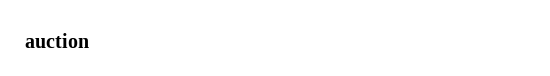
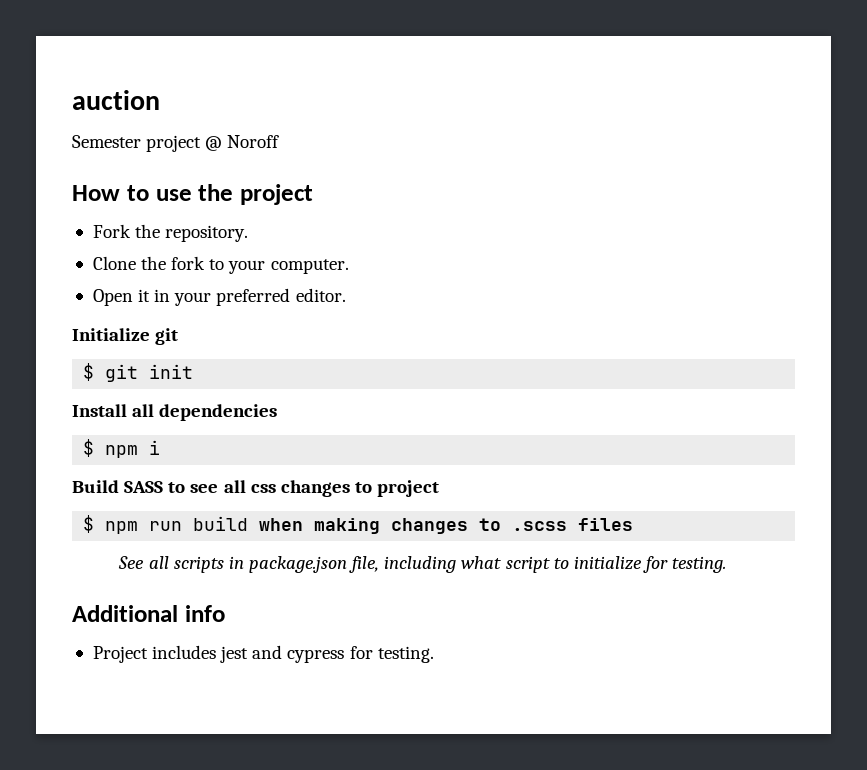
(89, 40) none -> [72,135,280,152] [72,184,313,205] [92,224,249,242] [92,256,349,274] [92,288,346,306] [72,328,179,345] [83,363,194,382] [72,404,278,421] [83,439,161,458] [72,480,440,497] [83,515,634,534] [118,556,727,573] [72,605,225,622] [92,645,434,663] // Semester project @ Noroff // How to use the project // Fork the repository. // Clone the fork to your computer. // Open it in your preferred editor. // Initialize git // $ git init // Install all dependencies // $ npm i // Build SASS to see all css changes to project // $ npm run build when making changes to .scss files // See all scripts in package.json file, including what script to initialize for testing. // Additional info // Project includes jest and cypress for testing.

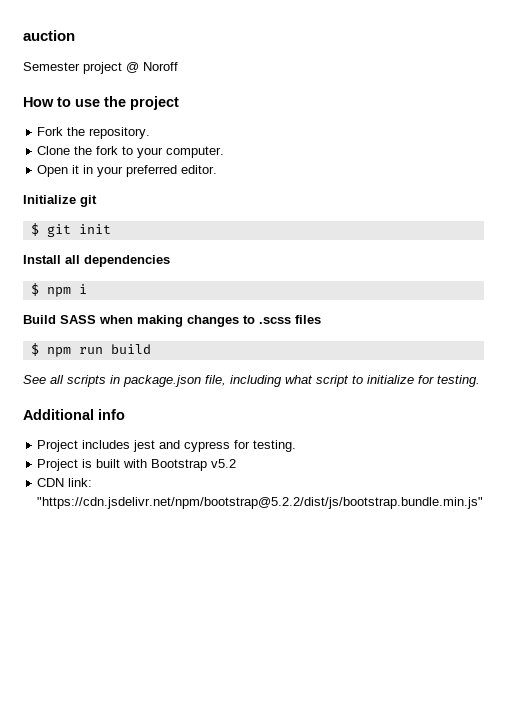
[168,480,440,497] [83,515,249,534] to see all css changes to project // $ npm run build -> (96, 319) none
(634, 524) none -> [30,343,151,357] // $ npm run build
(434, 654) none -> [37,459,237,471] [37,478,93,487] [37,497,484,509] // Project is built with Bootstrap v5.2 // CDN link: "https://cdn.jsdelivr.net/npm/bootstrap@5.2.2/dist/js/bootstrap.bundle.min.js"

